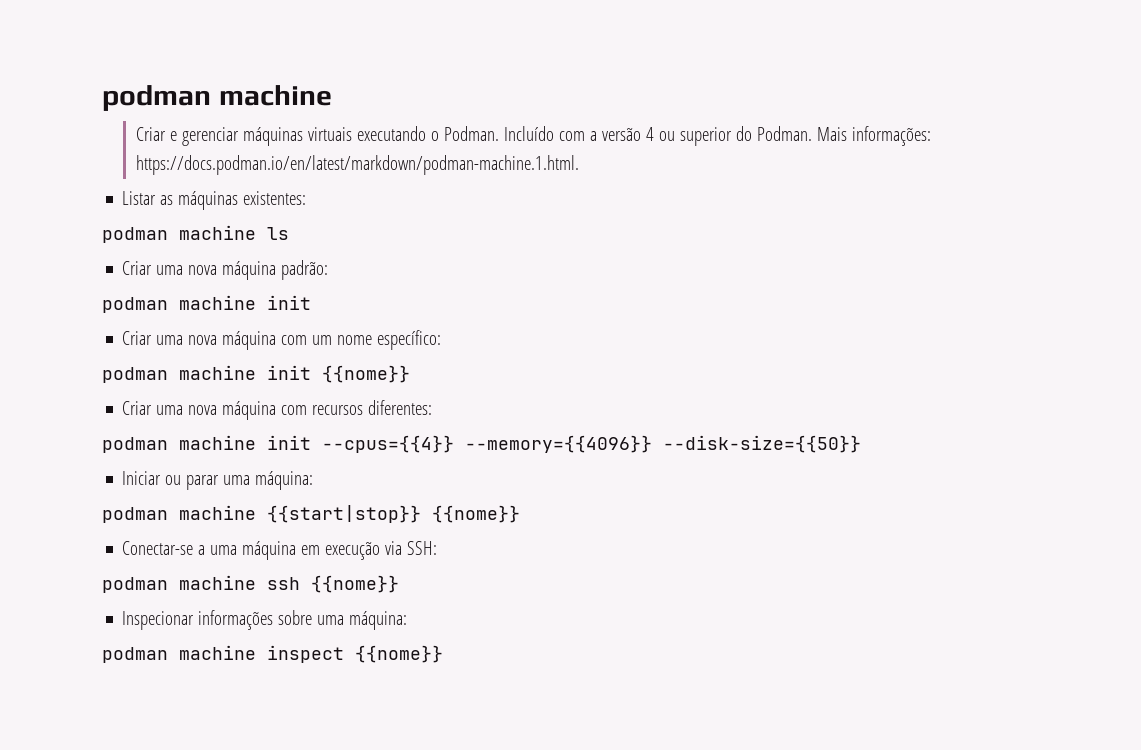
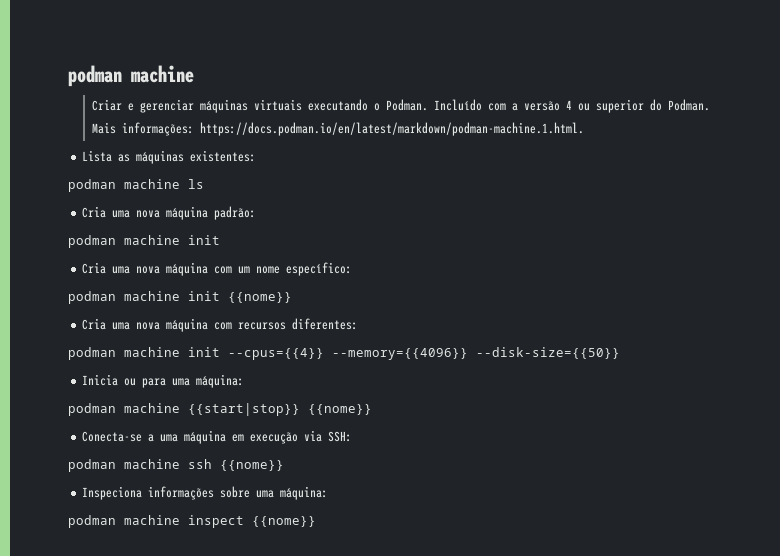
[122,191,157,205] Listar -> [82,150,113,162] Lista
[122,261,153,275] Criar -> [82,206,107,218] Cria
[122,331,153,345] Criar -> [82,262,107,274] Cria
[122,401,153,415] Criar -> [82,318,107,330] Cria
[122,471,220,490] Iniciar ou parar -> [82,374,167,388] Inicia ou para
[122,541,194,555] Conectar-se -> [82,431,143,442] Conecta-se
[122,611,195,630] Inspecionar -> [82,486,143,500] Inspeciona

